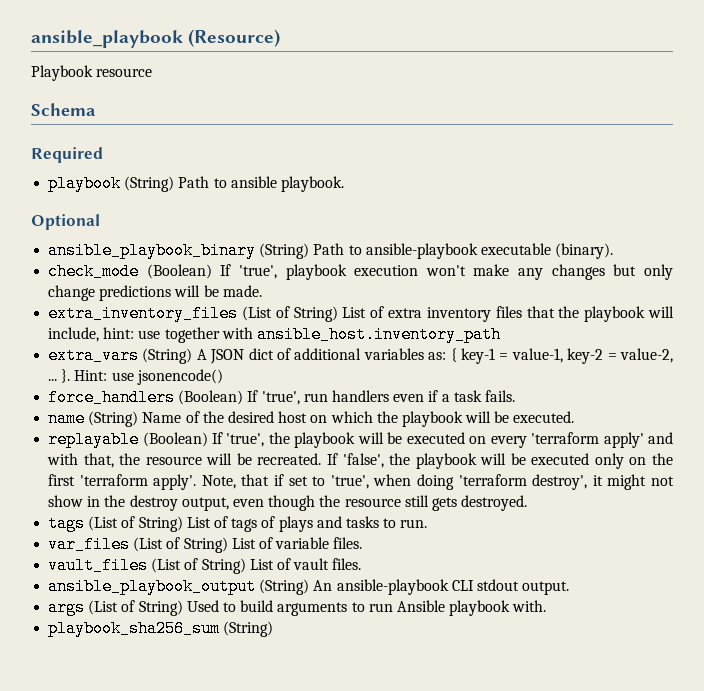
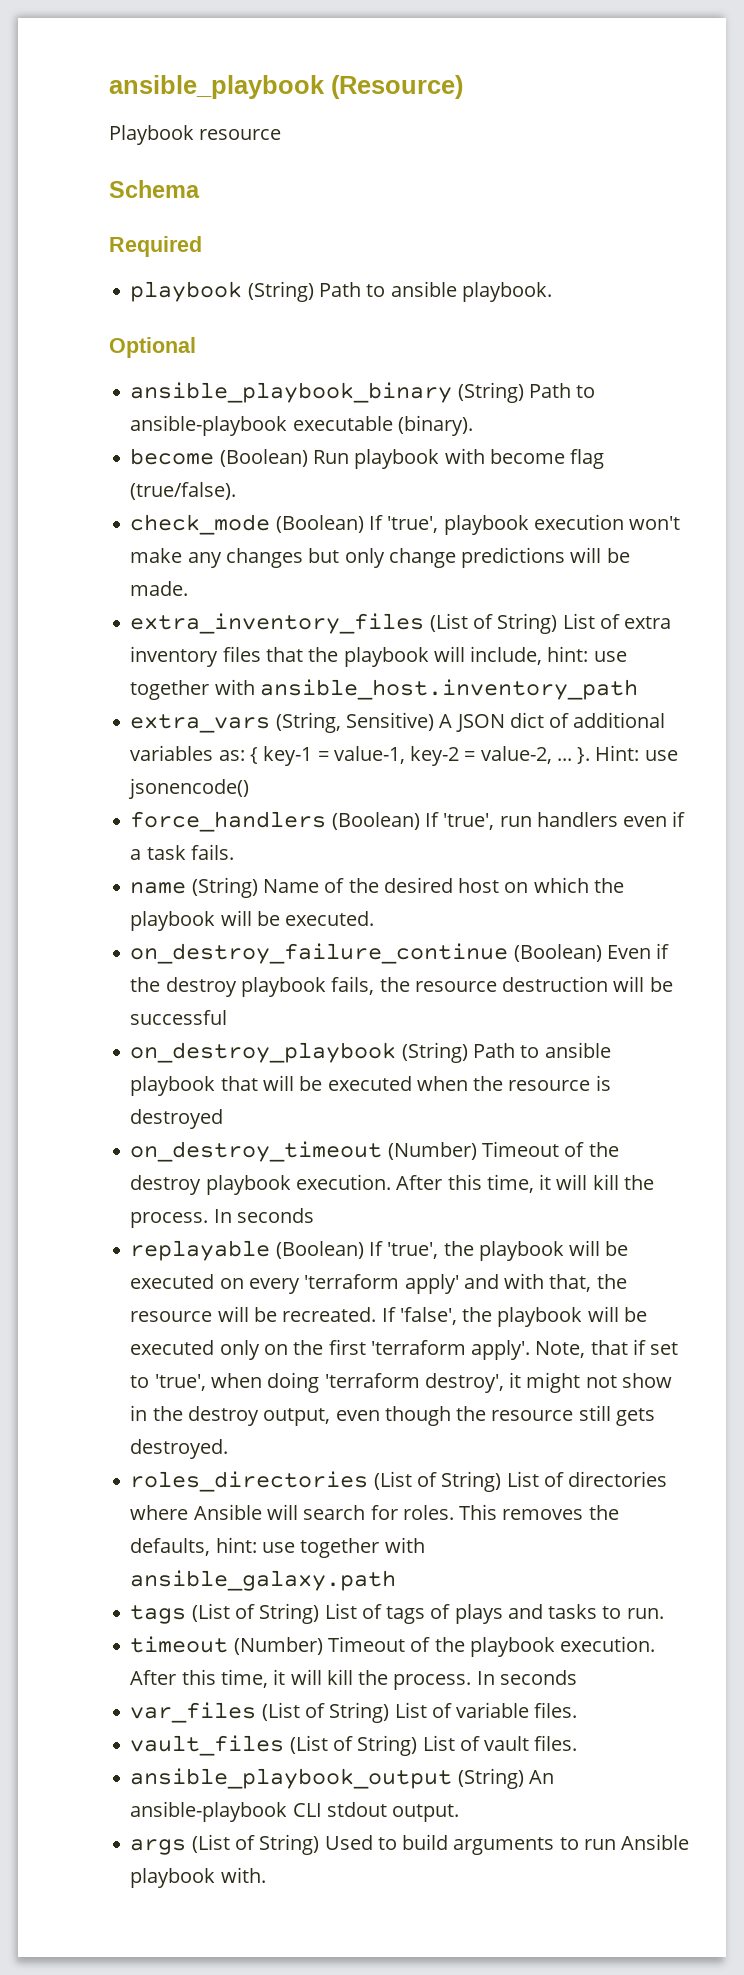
(614, 251) none -> [130,448,605,469] [130,482,237,500] // become (Boolean) Run playbook with become flag (true/false).
[142,348,193,364] (String) -> [275,712,434,733] (String, Sensitive)
(575, 417) none -> [130,943,670,964] [130,976,673,997] [130,1010,228,1025] [130,1042,611,1063] [130,1075,611,1096] [130,1109,224,1129] [130,1141,619,1162] [130,1174,654,1195] [130,1208,314,1228] // on_destroy_failure_continue (Boolean) Even if the destroy playbook fails, the resource destruction will be successful // on_destroy_playbook (String) Path to ansible playbook that will be executed when the resource is destroyed // on_destroy_timeout (Number) Timeout of the destroy playbook execution. After this time, it will kill the process. In seconds
(528, 503) none -> [130,1471,668,1492] [130,1504,619,1520] [130,1537,425,1558] [130,1570,397,1591] // roles_directories (List of String) List of directories where Ansible will search for roles. This removes the defaults, hint: use together with ansible_galaxy.path
(428, 523) none -> [130,1636,656,1657] [130,1669,577,1690] // timeout (Number) Timeout of the playbook execution. After this time, it will kill the process. In seconds
[48,620,274,637] // playbook_sha256_sum (String) -> (266, 1875) none

